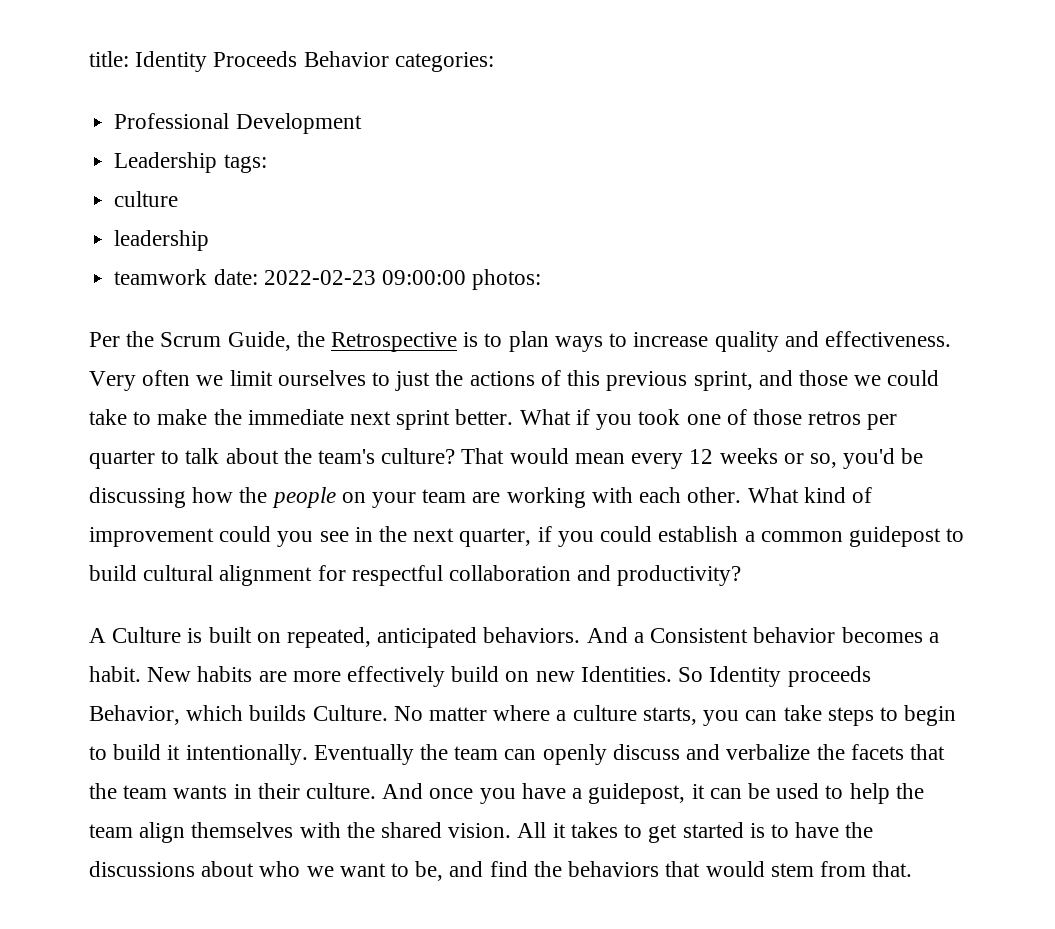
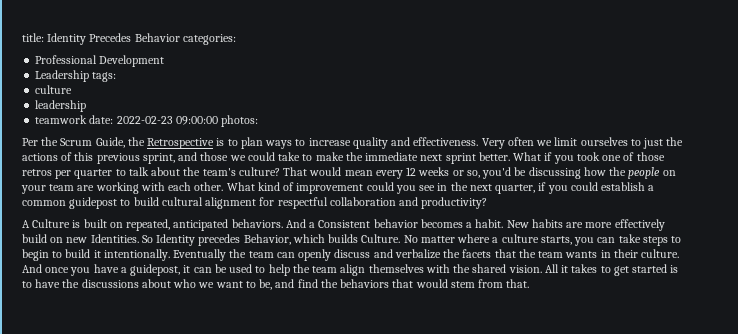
[213,51,298,67] Proceeds -> [89,33,132,42] Precedes
[787,666,871,687] proceeds -> [198,234,241,246] precedes

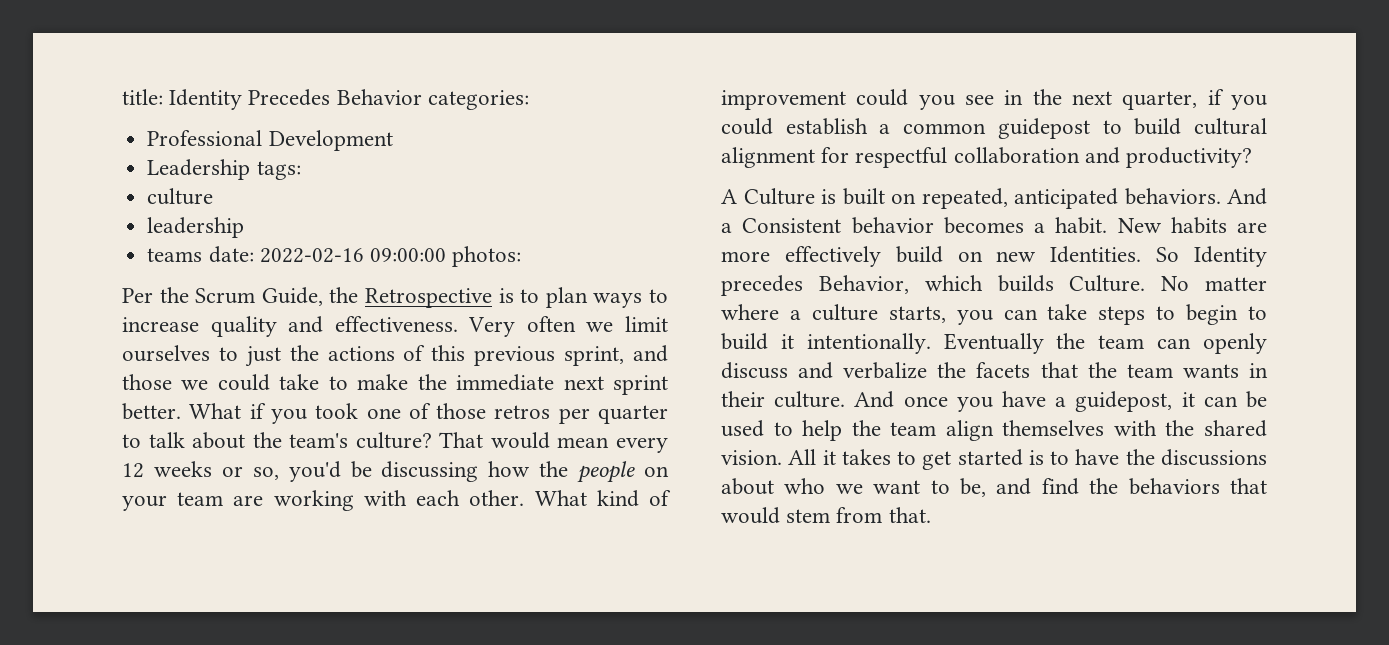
[35,115,173,124] teamwork date: 2022-02-23 -> [147,246,364,263] teams date: 2022-02-16

